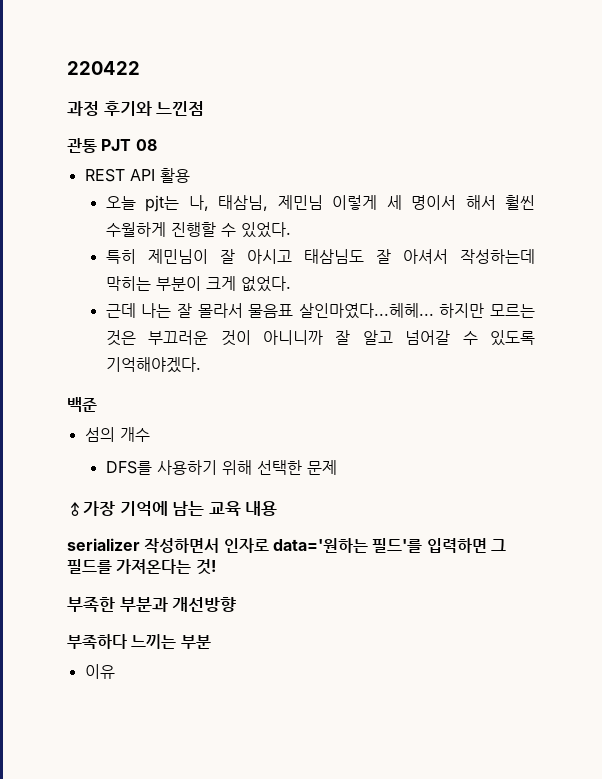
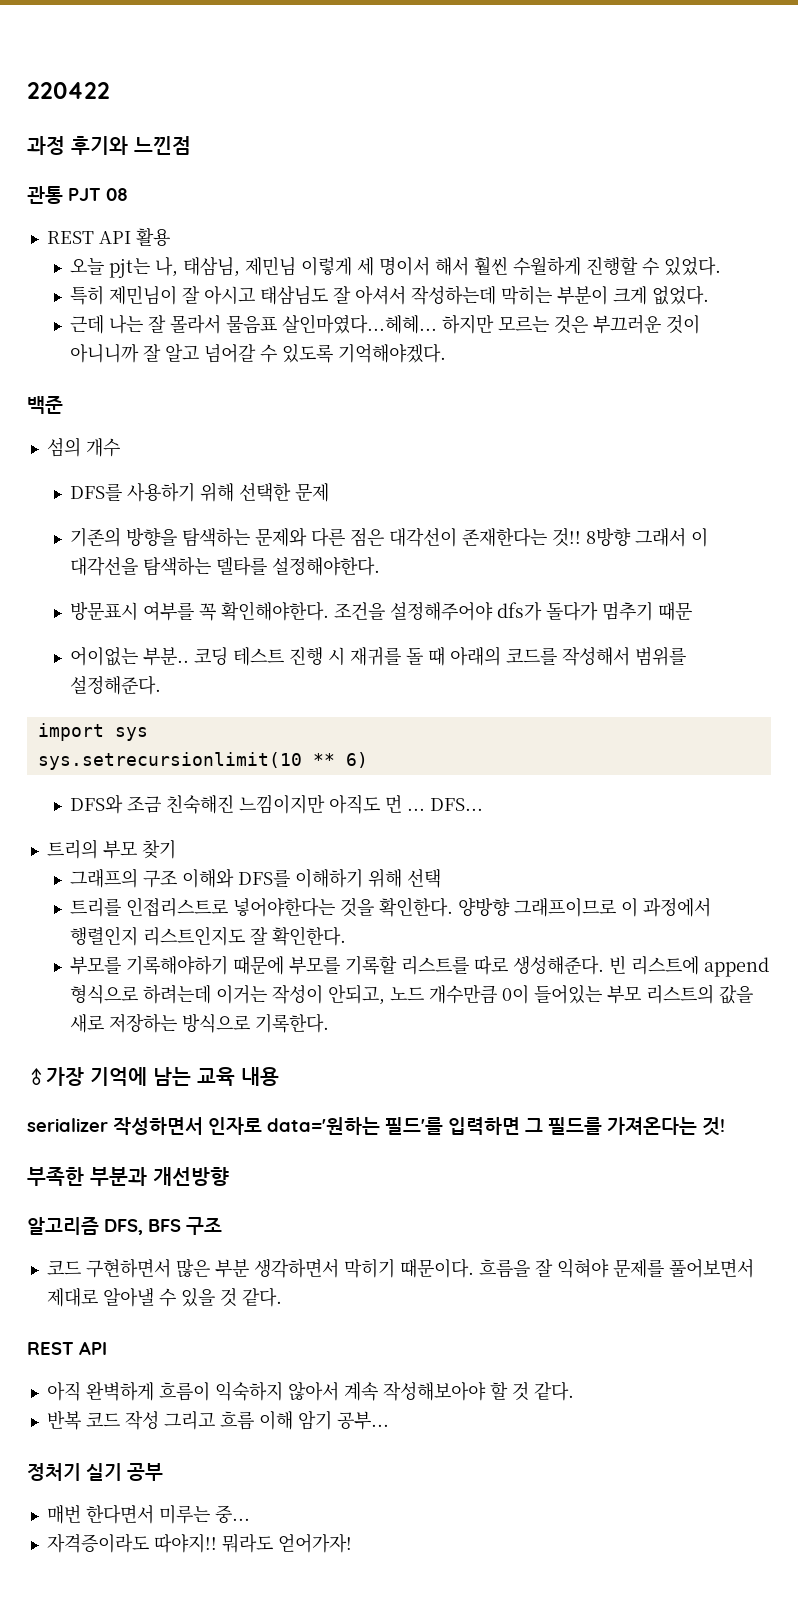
(337, 467) none -> [70,527,709,547] [70,556,381,576] [70,601,693,621] [70,646,687,666] [70,675,162,695] [37,723,148,741] [37,752,368,770] [70,794,484,814] [46,839,176,859] [70,868,442,888] [70,897,712,917] [70,926,347,946] [70,955,770,977] [70,984,754,1005] [70,1013,330,1033] // 기존의 방향을 탐색하는 문제와 다른 점은 대각선이 존재한다는 것!! 8방향 그래서 이 대각선을 탐색하는 델타를 설정해야한다. // 방문표시 여부를 꼭 확인해야한다. 조건을 설정해주어야 dfs가 돌다가 멈추기 때문 // 어이없는 부분.. 코딩 테스트 진행 시 재귀를 돌 때 아래의 코드를 작성해서 범위를 설정해준다. // import sys // sys.setrecursionlimit(10 ** 6) // DFS와 조금 친숙해진 느낌이지만 아직도 먼 ... DFS... // 트리의 부모 찾기 // 그래프의 구조 이해와 DFS를 이해하기 위해 선택 // 트리를 인접리스트로 넣어야한다는 것을 확인한다. 양방향 그래프이므로 이 과정에서 행렬인지 리스트인지도 잘 확인한다. // 부모를 기록해야하기 때문에 부모를 기록할 리스트를 따로 생성해준다. 빈 리스트에 append 형식으로 하려는데 이거는 작성이 안되고, 노드 개수만큼 0이 들어있는 부모 리스트의 값을 새로 저장하는 방식으로 기록한다.
[67,634,211,649] [84,664,115,679] 부족하다 느끼는 부분 // 이유 -> [27,1217,222,1235] [46,1258,754,1278] [46,1287,282,1307] [27,1341,107,1355] [46,1381,574,1401] [46,1411,389,1430] [27,1463,163,1481] [46,1504,250,1524] [46,1533,352,1553] 알고리즘 DFS, BFS 구조 // 코드 구현하면서 많은 부분 생각하면서 막히기 때문이다. 흐름을 잘 익혀야 문제를 풀어보면서 제대로 알아낼 수 있을 것 같다. // REST API // 아직 완벽하게 흐름이 익숙하지 않아서 계속 작성해보아야 할 것 같다. // 반복 코드 작성 그리고 흐름 이해 암기 공부... // 정처기 실기 공부 // 매번 한다면서 미루는 중... // 자격증이라도 따야지!! 뭐라도 얻어가자!

